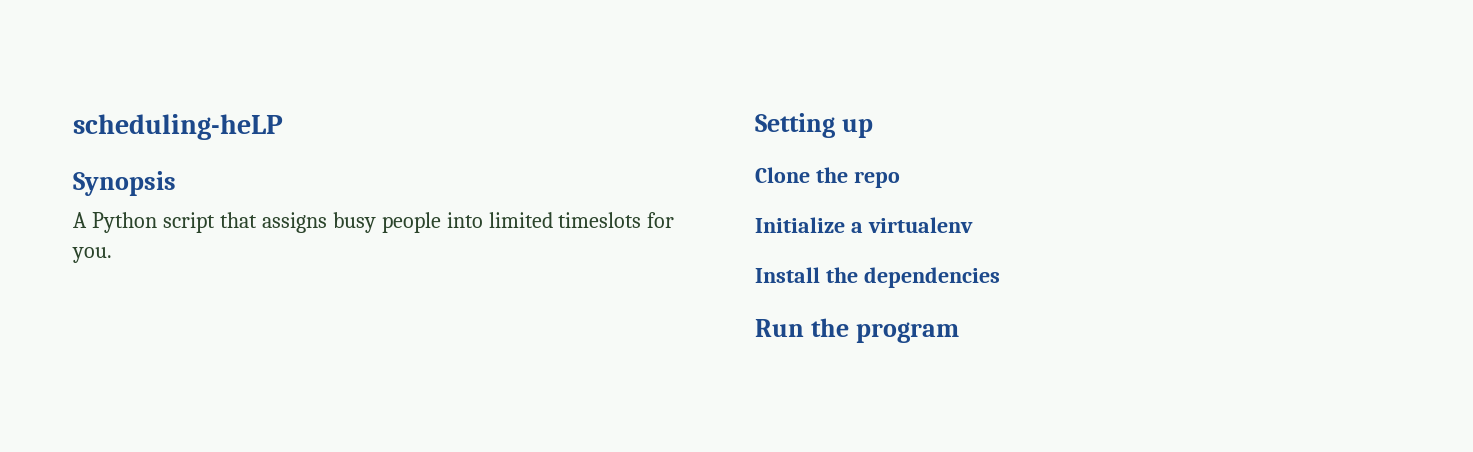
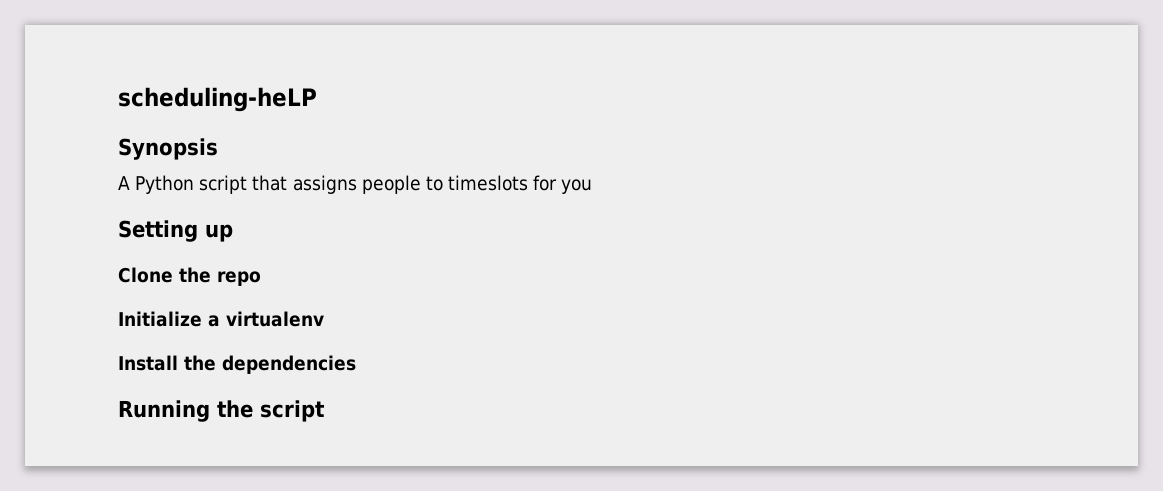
[332,212,553,233] busy people into limited -> [361,175,443,194] people to
[72,247,112,263] you. -> [561,179,593,194] you
[755,318,959,343] Run the program -> [118,400,325,422] Running the script

